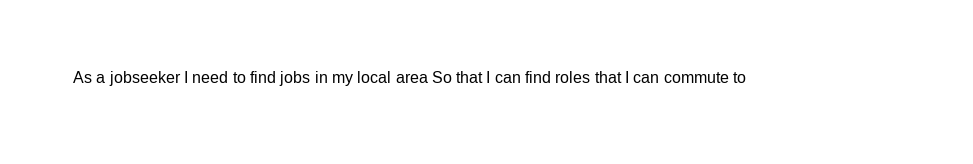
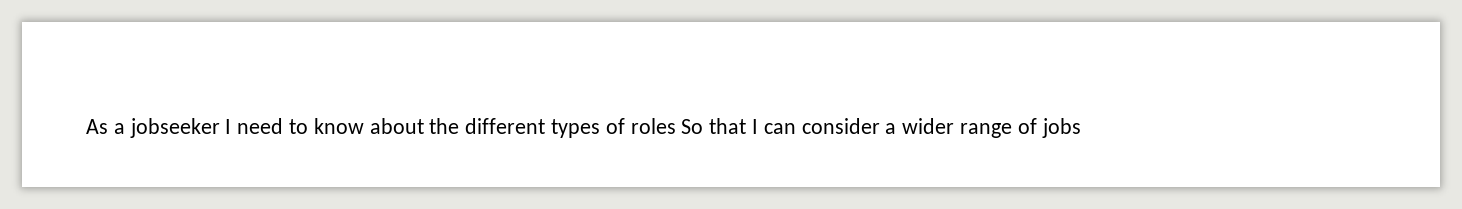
[249,71,747,86] find jobs in my local area So that I can find roles that I can commute to -> [313,118,1081,138] know about the different types of roles So that I can consider a wider range of jobs

